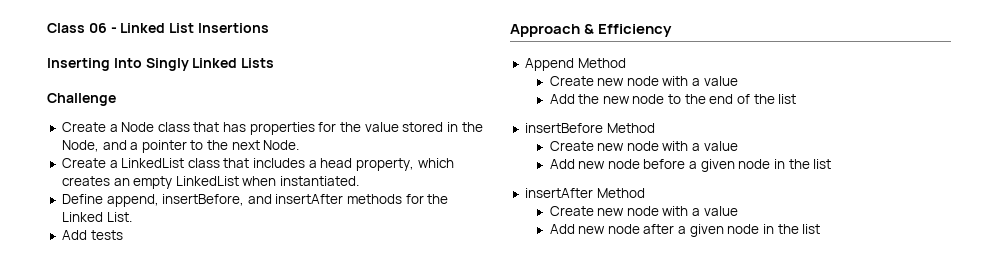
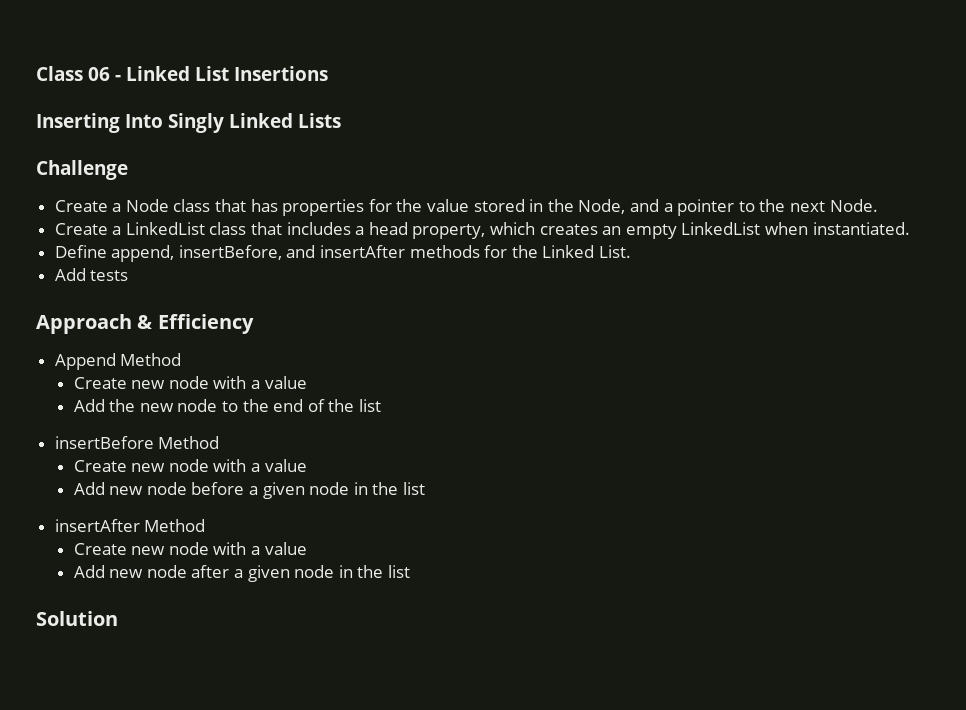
(821, 229) none -> [36,611,118,626] // Solution

